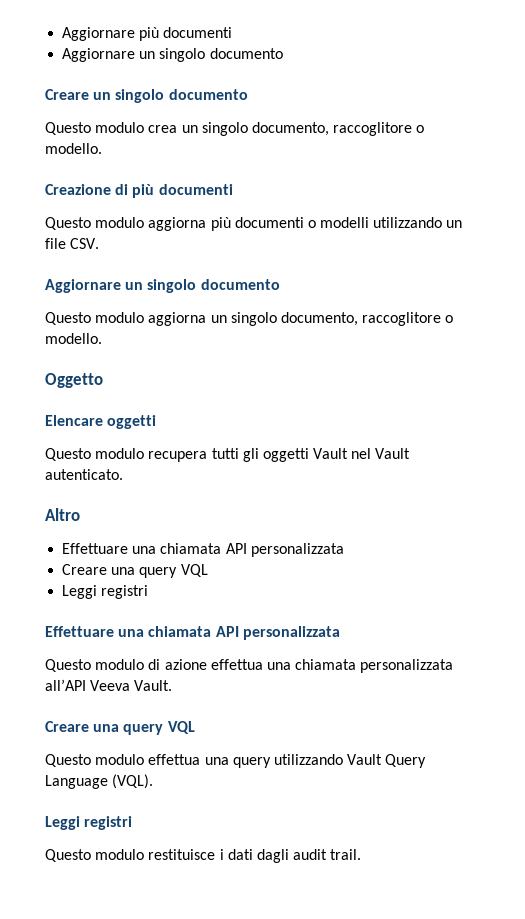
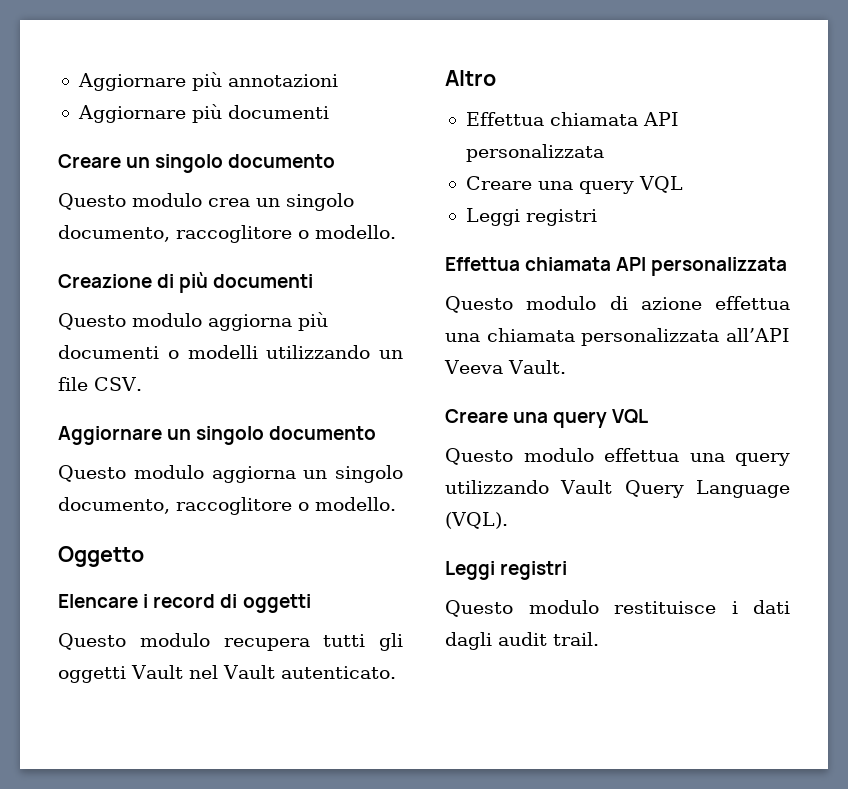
[62,27,233,41] [62,48,283,62] Aggiornare più documenti // Aggiornare un singolo documento -> [77,72,338,91] [77,104,329,123] Aggiornare più annotazioni // Aggiornare più documenti
(103, 420) none -> [143,594,238,608] i record di
[62,543,157,554] Effettuare una -> [465,112,544,126] Effettua
[45,626,145,637] Effettuare una -> [445,257,520,271] Effettua

